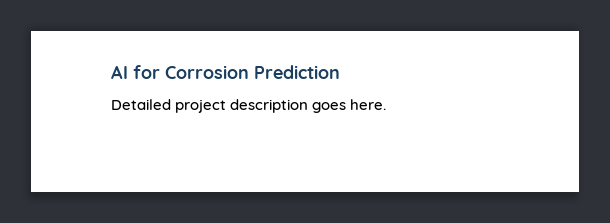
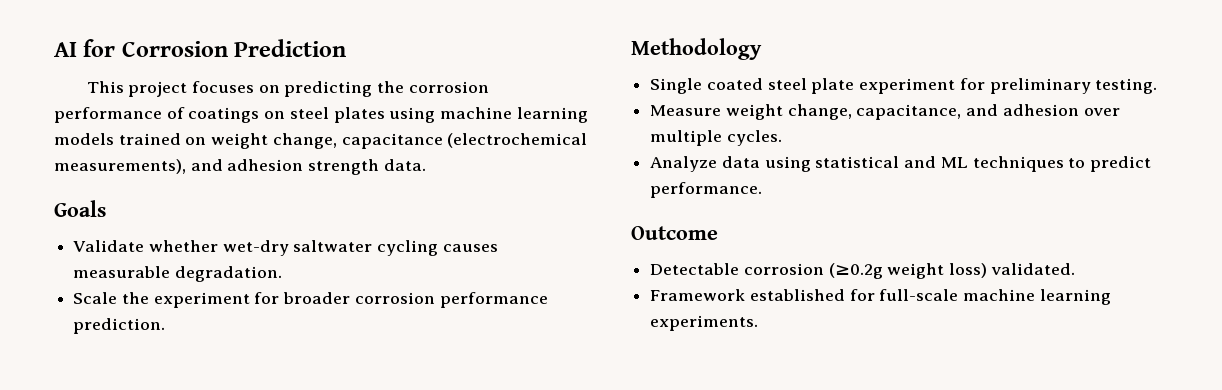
[111,99,387,113] Detailed project description goes here. -> [86,81,489,97] [54,107,588,123] [54,133,588,149] [54,159,426,175] [54,200,106,217] [73,240,498,256] [73,266,282,282] [73,292,548,308] [73,318,166,334] [631,38,762,60] [650,78,1158,94] [650,104,1120,120] [650,130,782,146] [650,156,1152,172] [650,182,763,198] [631,226,718,240] [650,263,1075,279] [650,289,1111,305] [650,315,759,331] This project focuses on predicting the corrosion performance of coatings on steel plates using machine learning models trained on weight change, capacitance (electrochemical measurements), and adhesion strength data. // Goals // Validate whether wet-dry saltwater cycling causes measurable degradation. // Scale the experiment for broader corrosion performance prediction. // Methodology // Single coated steel plate experiment for preliminary testing. // Measure weight change, capacitance, and adhesion over multiple cycles. // Analyze data using statistical and ML techniques to predict performance. // Outcome // Detectable corrosion (≥0.2g weight loss) validated. // Framework established for full-scale machine learning experiments.

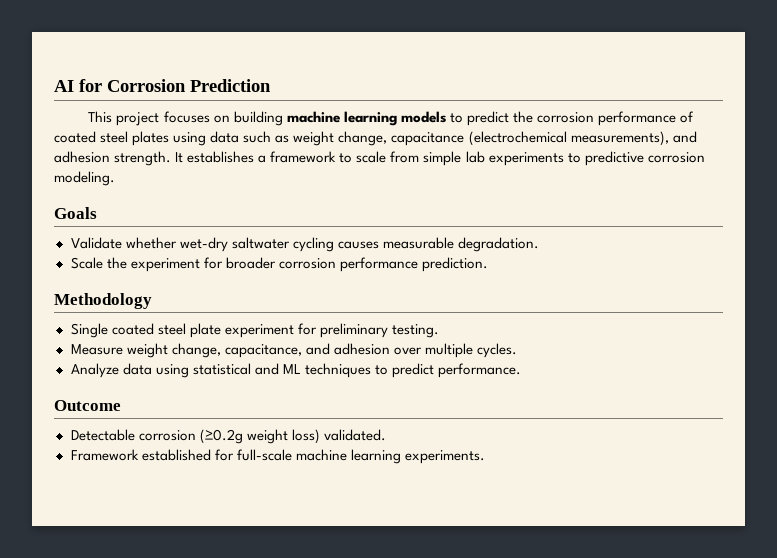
[284,81,373,97] predicting -> [233,111,509,126] building machine learning models to predict
[188,107,286,123] coatings on -> [54,131,96,143] coated
[440,107,588,123] [54,133,207,145] machine learning models trained on -> [210,131,290,143] data such as
[308,159,426,175] strength data. -> [114,151,705,166] [54,171,115,186] strength. It establishes a framework to scale from simple lab experiments to predictive corrosion modeling.

